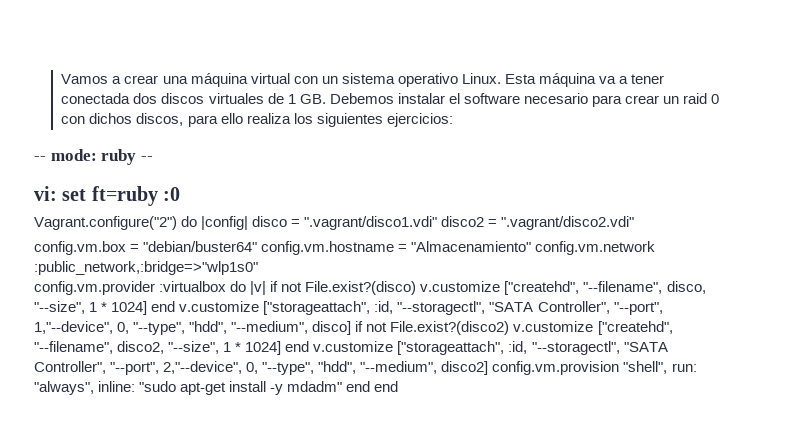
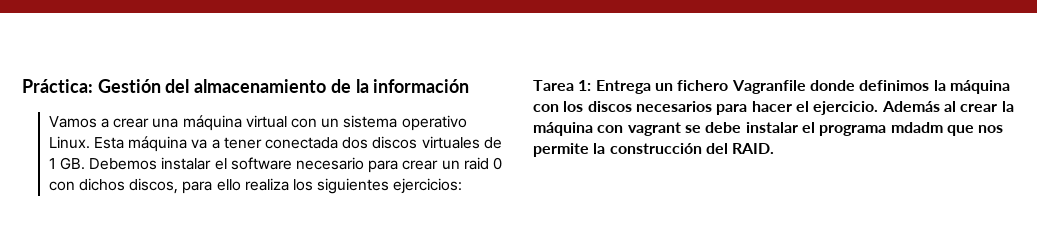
(61, 79) none -> [22,79,470,93] Práctica: Gestión del almacenamiento de la información //
[34,149,153,165] [34,186,181,206] [34,216,635,230] [34,241,656,255] [34,261,258,275] [34,281,706,295] [34,301,663,315] [34,321,673,335] [34,341,668,355] [34,361,697,375] [34,381,399,395] -- mode: ruby -- // vi: set ft=ruby :0 // Vagrant.configure("2") do |config| disco = ".vagrant/disco1.vdi" disco2 = ".vagrant/disco2.vdi" // config.vm.box = "debian/buster64" config.vm.hostname = "Almacenamiento" config.vm.network :public_network,:bridge=>"wlp1s0" // config.vm.provider :virtualbox do |v| if not File.exist?(disco) v.customize ["createhd", "--filename", disco, "--size", 1 * 1024] end v.customize ["storageattach", :id, "--storagectl", "SATA Controller", "--port", 1,"--device", 0, "--type", "hdd", "--medium", disco] if not File.exist?(disco2) v.customize ["createhd", "--filename", disco2, "--size", 1 * 1024] end v.customize ["storageattach", :id, "--storagectl", "SATA Controller", "--port", 2,"--device", 0, "--type", "hdd", "--medium", disco2] config.vm.provision "shell", run: "always", inline: "sudo apt-get install -y mdadm" end end -> [533,80,1010,94] [533,101,1014,115] [533,122,1004,136] [533,143,775,157] Tarea 1: Entrega un fichero Vagranfile donde definimos la máquina con los discos necesarios para hacer el ejercicio. Además al crear la máquina con vagrant se debe instalar el programa mdadm que nos permite la construcción del RAID.

